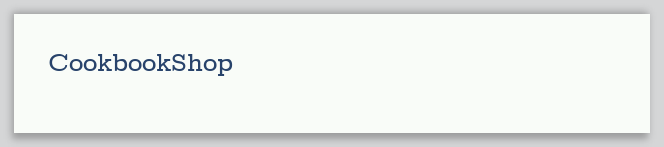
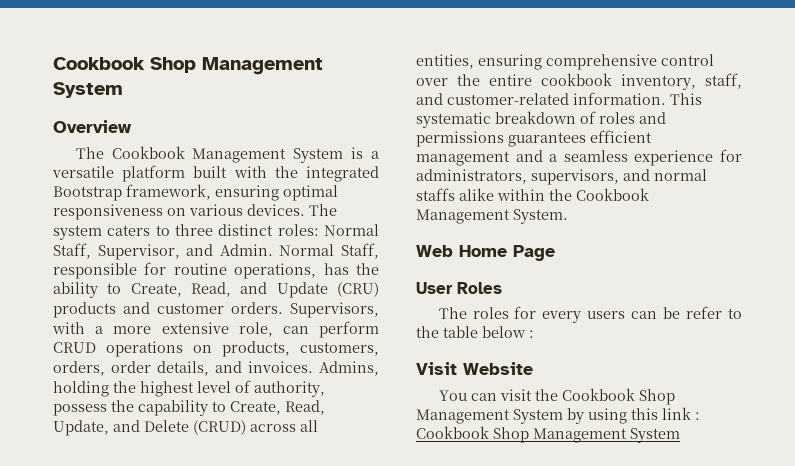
[48,54,233,76] CookbookShop -> [53,57,323,75] [53,82,123,98] [53,120,132,133] [75,146,379,163] [52,165,379,182] [53,184,338,201] [53,204,337,220] [53,224,379,240] [53,243,379,260] [53,262,379,279] [53,282,379,298] [53,302,379,318] [52,321,379,338] [53,341,379,357] [53,361,379,376] [53,380,325,397] [53,400,325,416] [53,420,318,436] [416,54,714,70] [416,73,742,90] [416,92,702,105] [416,111,666,128] [416,130,652,147] [416,149,742,166] [416,169,707,185] [416,188,649,201] [416,209,568,224] [416,245,555,261] [416,282,502,294] [438,306,742,323] [416,326,534,338] [416,362,533,375] [438,388,675,405] [416,407,700,424] [416,426,680,443] Cookbook Shop Management System // Overview // The Cookbook Management System is a versatile platform built with the integrated Bootstrap framework, ensuring optimal responsiveness on various devices. The system caters to three distinct roles: Normal Staff, Supervisor, and Admin. Normal Staff, responsible for routine operations, has the ability to Create, Read, and Update (CRU) products and customer orders. Supervisors, with a more extensive role, can perform CRUD operations on products, customers, orders, order details, and invoices. Admins, holding the highest level of authority, possess the capability to Create, Read, Update, and Delete (CRUD) across all entities, ensuring comprehensive control over the entire cookbook inventory, staff, and customer-related information. This systematic breakdown of roles and permissions guarantees efficient management and a seamless experience for administrators, supervisors, and normal staffs alike within the Cookbook Management System. // Web Home Page // User Roles // The roles for every users can be refer to the table below : // Visit Website // You can visit the Cookbook Shop Management System by using this link : Cookbook Shop Management System

